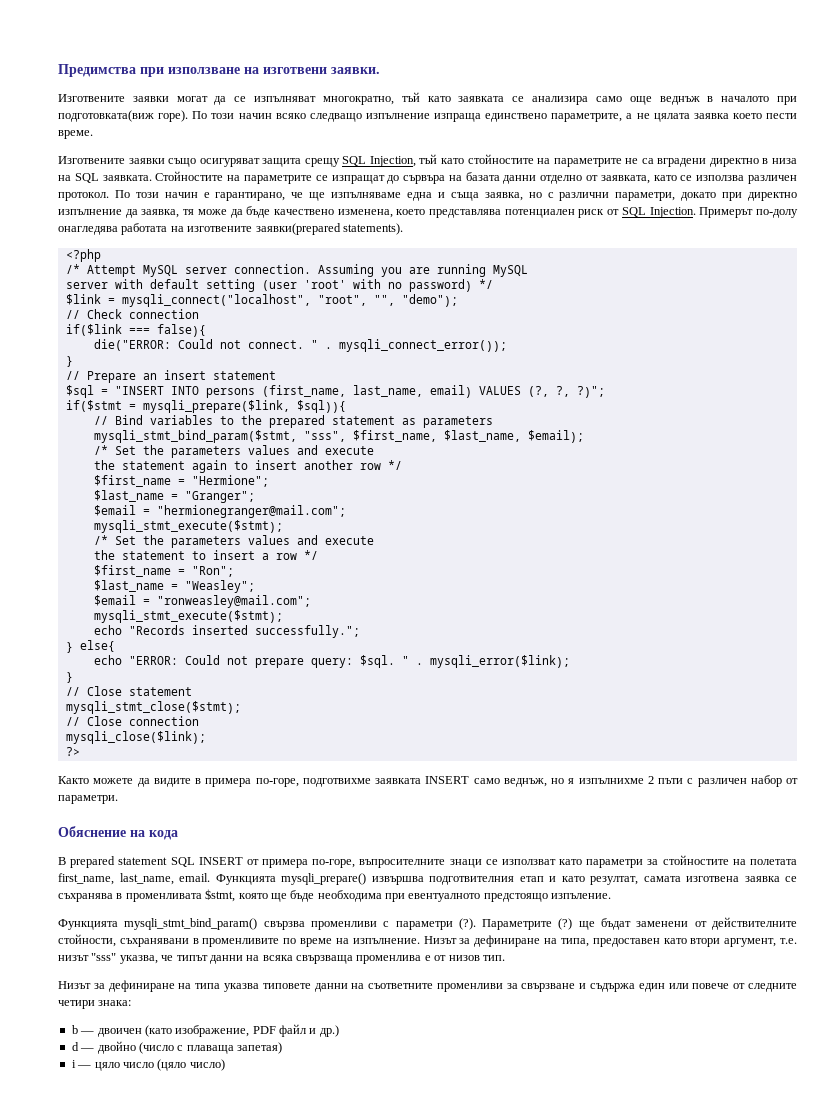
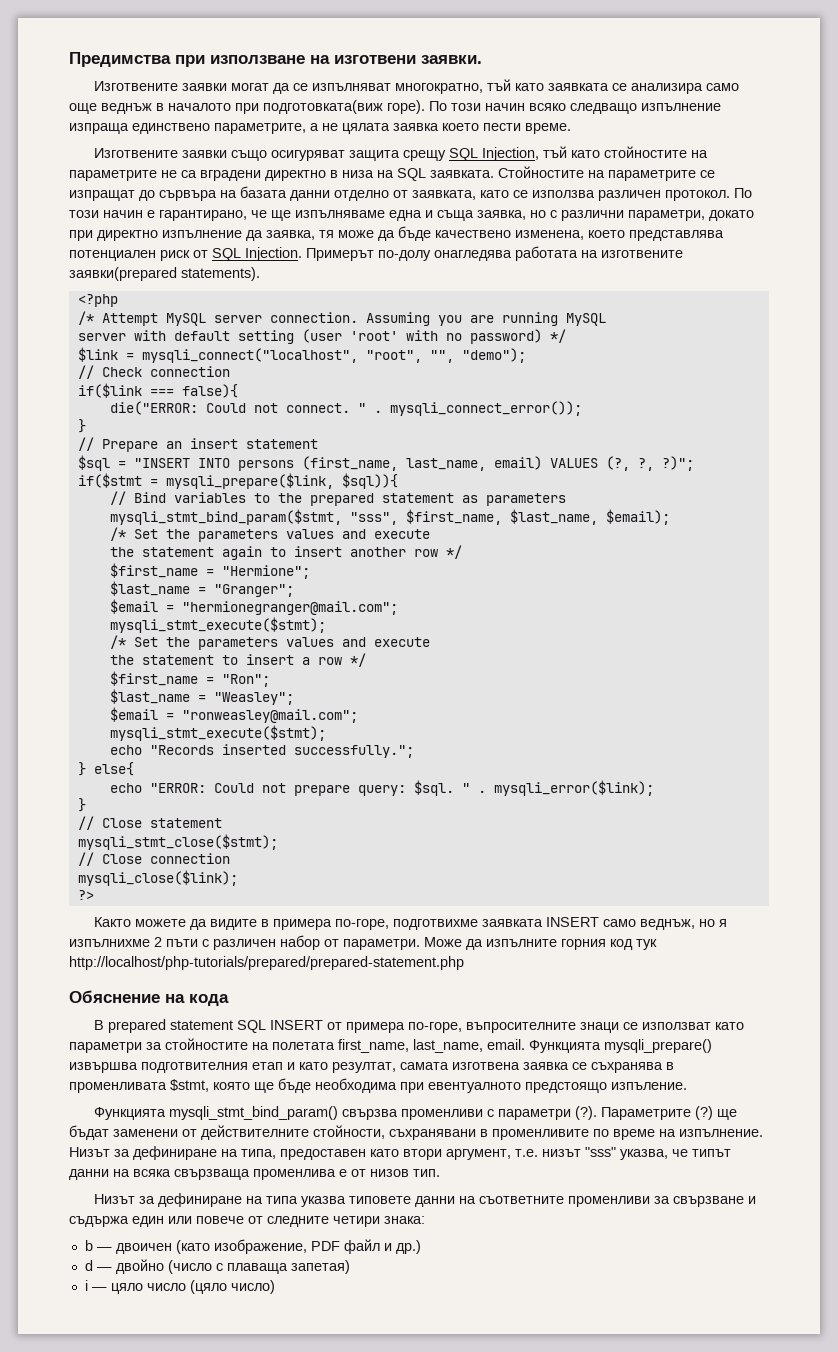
(118, 799) none -> [424,937,657,950] [69,956,464,970] Може да изпълните горния код тук http://localhost/php-tutorials/prepared/prepared-statement.php

